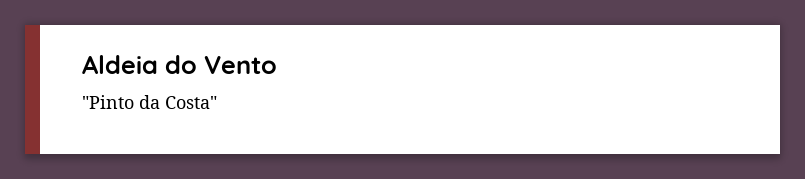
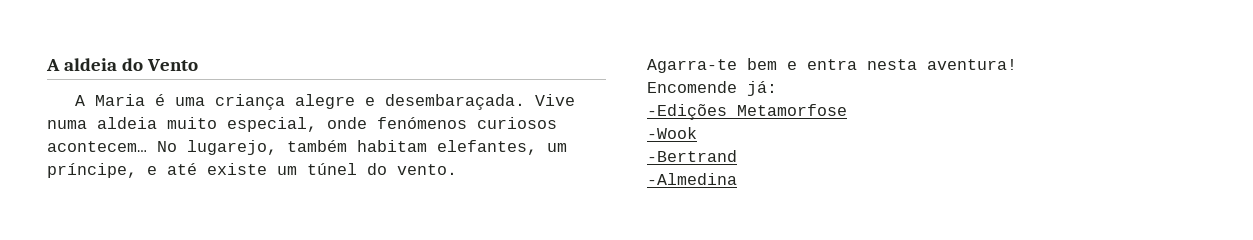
[82,55,158,74] Aldeia -> [46,58,117,71] A aldeia
[82,95,217,109] "Pinto da Costa" -> [75,94,576,110] [47,117,557,132] [47,140,567,155] [47,163,457,178] [647,58,1017,73] [647,81,777,96] [647,104,847,120] [647,127,697,139] [647,150,737,162] [647,173,737,185] A Maria é uma criança alegre e desembaraçada. Vive numa aldeia muito especial, onde fenómenos curiosos acontecem… No lugarejo, também habitam elefantes, um príncipe, e até existe um túnel do vento. // Agarra-te bem e entra nesta aventura! // Encomende já: // -Edições Metamorfose // -Wook // -Bertrand // -Almedina

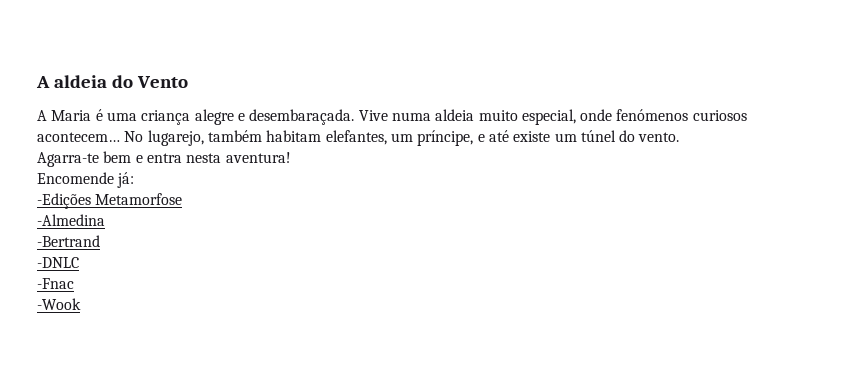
[647,127,697,139] -Wook -> [37,214,105,226] -Almedina
[647,173,737,185] -Almedina -> [37,257,79,268] [37,278,74,289] [37,298,81,310] -DNLC // -Fnac // -Wook

